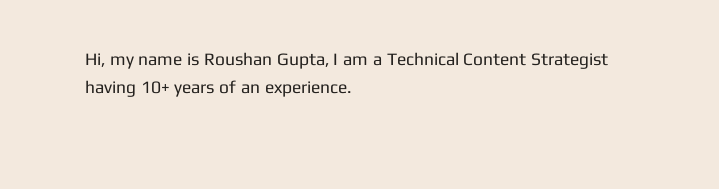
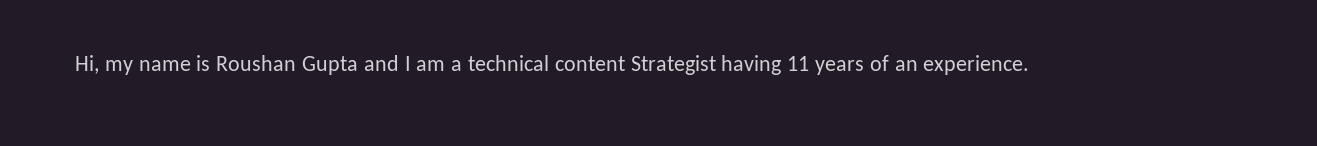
[276,53,329,69] Gupta, -> [302,55,399,75] Gupta and
[386,52,527,66] Technical Content -> [468,55,625,71] technical content
[140,81,170,94] 10+ -> [787,56,810,71] 11

